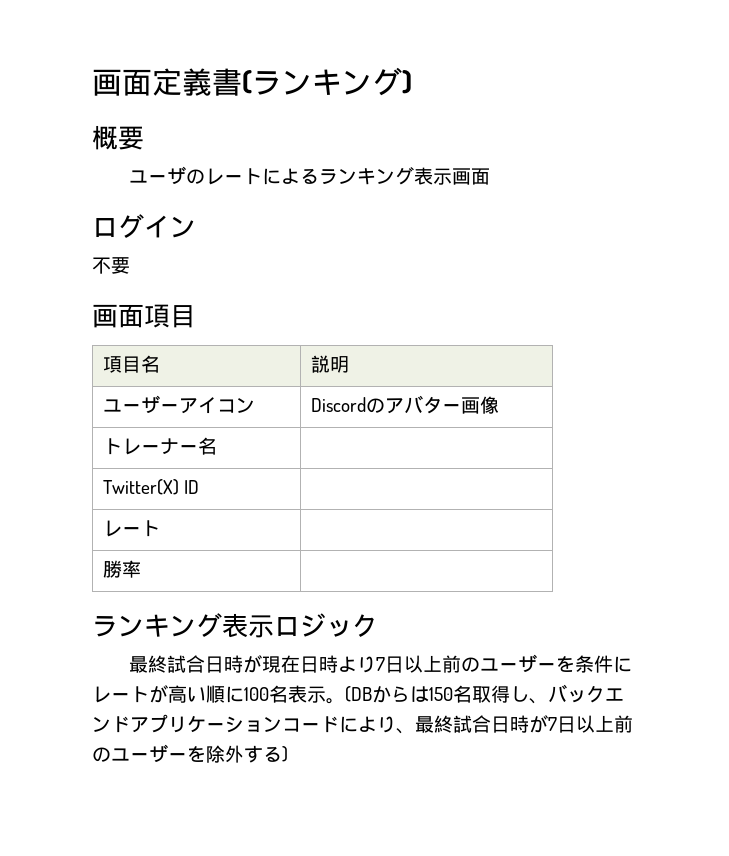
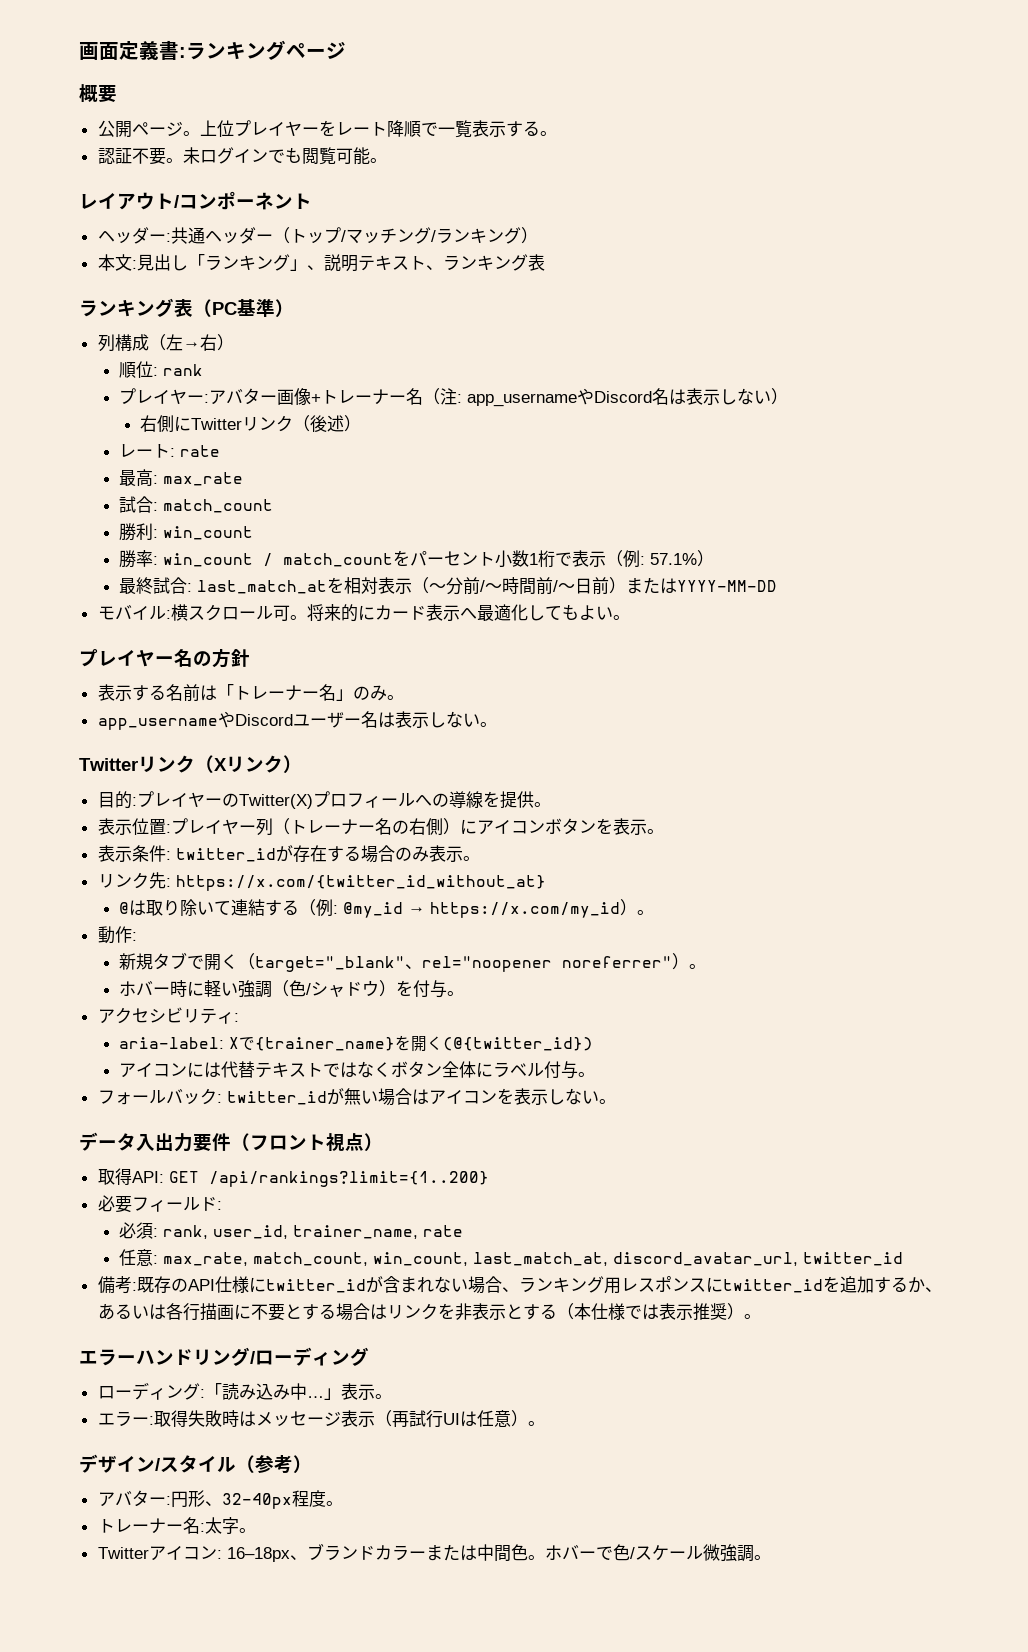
[242,67,412,96] [92,125,144,150] [128,166,490,185] [92,214,196,238] [92,257,130,274] [92,304,196,328] [103,355,161,373] [311,355,350,373] [103,395,256,414] [311,395,500,414] [103,437,218,455] [103,479,200,495] [103,520,161,537] [103,560,142,578] [92,613,378,638] [128,654,632,673] [92,684,624,704] [92,714,633,734] [92,744,288,763] (ランキング) // 概要 // ユーザのレートによるランキング表示画面 // ログイン // 不要 // 画面項目 // 項目名 | 説明 // ユーザーアイコン | Discordのアバター画像 // トレーナー名 | // Twitter(X) ID | // レート | // 勝率 | // ランキング表示ロジック // 最終試合日時が現在日時より7日以上前のユーザーを条件にレートが高い順に100名表示。(DBからは150名取得し、バックエンドアプリケーションコードにより、最終試合日時が7日以上前のユーザーを除外する) -> [179,40,346,60] [79,84,117,103] [97,120,557,138] [97,147,387,165] [79,191,312,210] [97,227,538,244] [97,254,545,272] [79,298,294,317] [97,334,234,352] [119,361,204,378] [119,388,789,407] [140,415,362,432] [119,444,221,458] [119,469,244,487] [119,496,274,513] [119,523,254,541] [119,550,715,568] [119,577,778,595] [97,604,630,622] [79,648,250,668] [97,684,404,702] [97,711,497,730] [79,755,302,773] [97,791,551,809] [97,818,664,836] [97,845,480,863] [97,872,546,891] [119,899,655,918] [97,926,137,944] [119,952,707,972] [119,980,465,998] [97,1007,239,1024] [119,1035,594,1052] [119,1061,596,1079] [97,1088,616,1106] [79,1132,383,1152] [97,1168,489,1187] [97,1195,222,1213] [119,1222,464,1239] [119,1249,904,1266] [97,1276,942,1294] [97,1303,761,1321] [79,1347,369,1366] [97,1382,392,1400] [97,1410,545,1428] [79,1454,312,1473] [97,1490,343,1509] [97,1517,256,1534] [97,1543,771,1562] :ランキングページ // 概要 // 公開ページ。上位プレイヤーをレート降順で一覧表示する。 // 認証不要。未ログインでも閲覧可能。 // レイアウト/コンポーネント // ヘッダー:共通ヘッダー（トップ/マッチング/ランキング） // 本文:見出し「ランキング」、説明テキスト、ランキング表 // ランキング表（PC基準） // 列構成（左→右） // 順位: rank // プレイヤー:アバター画像+トレーナー名（注: app_usernameやDiscord名は表示しない） // 右側にTwitterリンク（後述） // レート: rate // 最高: max_rate // 試合: match_count // 勝利: win_count // 勝率: win_count / match_countをパーセント小数1桁で表示（例: 57.1%） // 最終試合: last_match_atを相対表示（〜分前/〜時間前/〜日前）またはYYYY-MM-DD // モバイル:横スクロール可。将来的にカード表示へ最適化してもよい。 // プレイヤー名の方針 // 表示する名前は「トレーナー名」のみ。 // app_usernameやDiscordユーザー名は表示しない。 // Twitterリンク（Xリンク） // 目的:プレイヤーのTwitter(X)プロフィールへの導線を提供。 // 表示位置:プレイヤー列（トレーナー名の右側）にアイコンボタンを表示。 // 表示条件: twitter_idが存在する場合のみ表示。 // リンク先: https://x.com/{twitter_id_without_at} // @は取り除いて連結する（例: @my_id → https://x.com/my_id）。 // 動作: // 新規タブで開く（target="_blank"、rel="noopener noreferrer"）。 // ホバー時に軽い強調（色/シャドウ）を付与。 // アクセシビリティ: // aria-label: Xで{trainer_name}を開く(@{twitter_id}) // アイコンには代替テキストではなくボタン全体にラベル付与。 // フォールバック: twitter_idが無い場合はアイコンを表示しない。 // データ入出力要件（フロント視点） // 取得API: GET /api/rankings?limit={1..200} // 必要フィールド: // 必須: rank, user_id, trainer_name, rate // 任意: max_rate, match_count, win_count, last_match_at, discord_avatar_url, twitter_id // 備考:既存のAPI仕様にtwitter_idが含まれない場合、ランキング用レスポンスにtwitter_idを追加するか、あるいは各行描画に不要とする場合はリンクを非表示とする（本仕様では表示推奨）。 // エラーハンドリング/ローディング // ローディング:「読み込み中…」表示。 // エラー:取得失敗時はメッセージ表示（再試行UIは任意）。 // デザイン/スタイル（参考） // アバター:円形、32–40px程度。 // トレーナー名:太字。 // Twitterアイコン: 16–18px、ブランドカラーまたは中間色。ホバーで色/スケール微強調。

